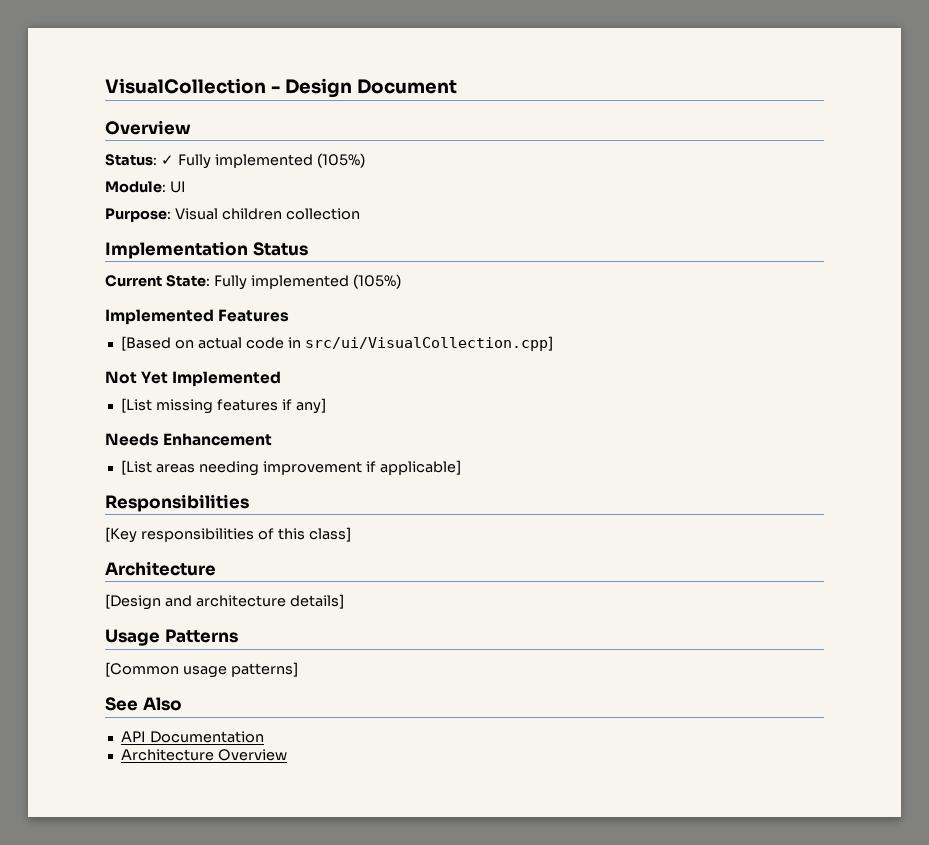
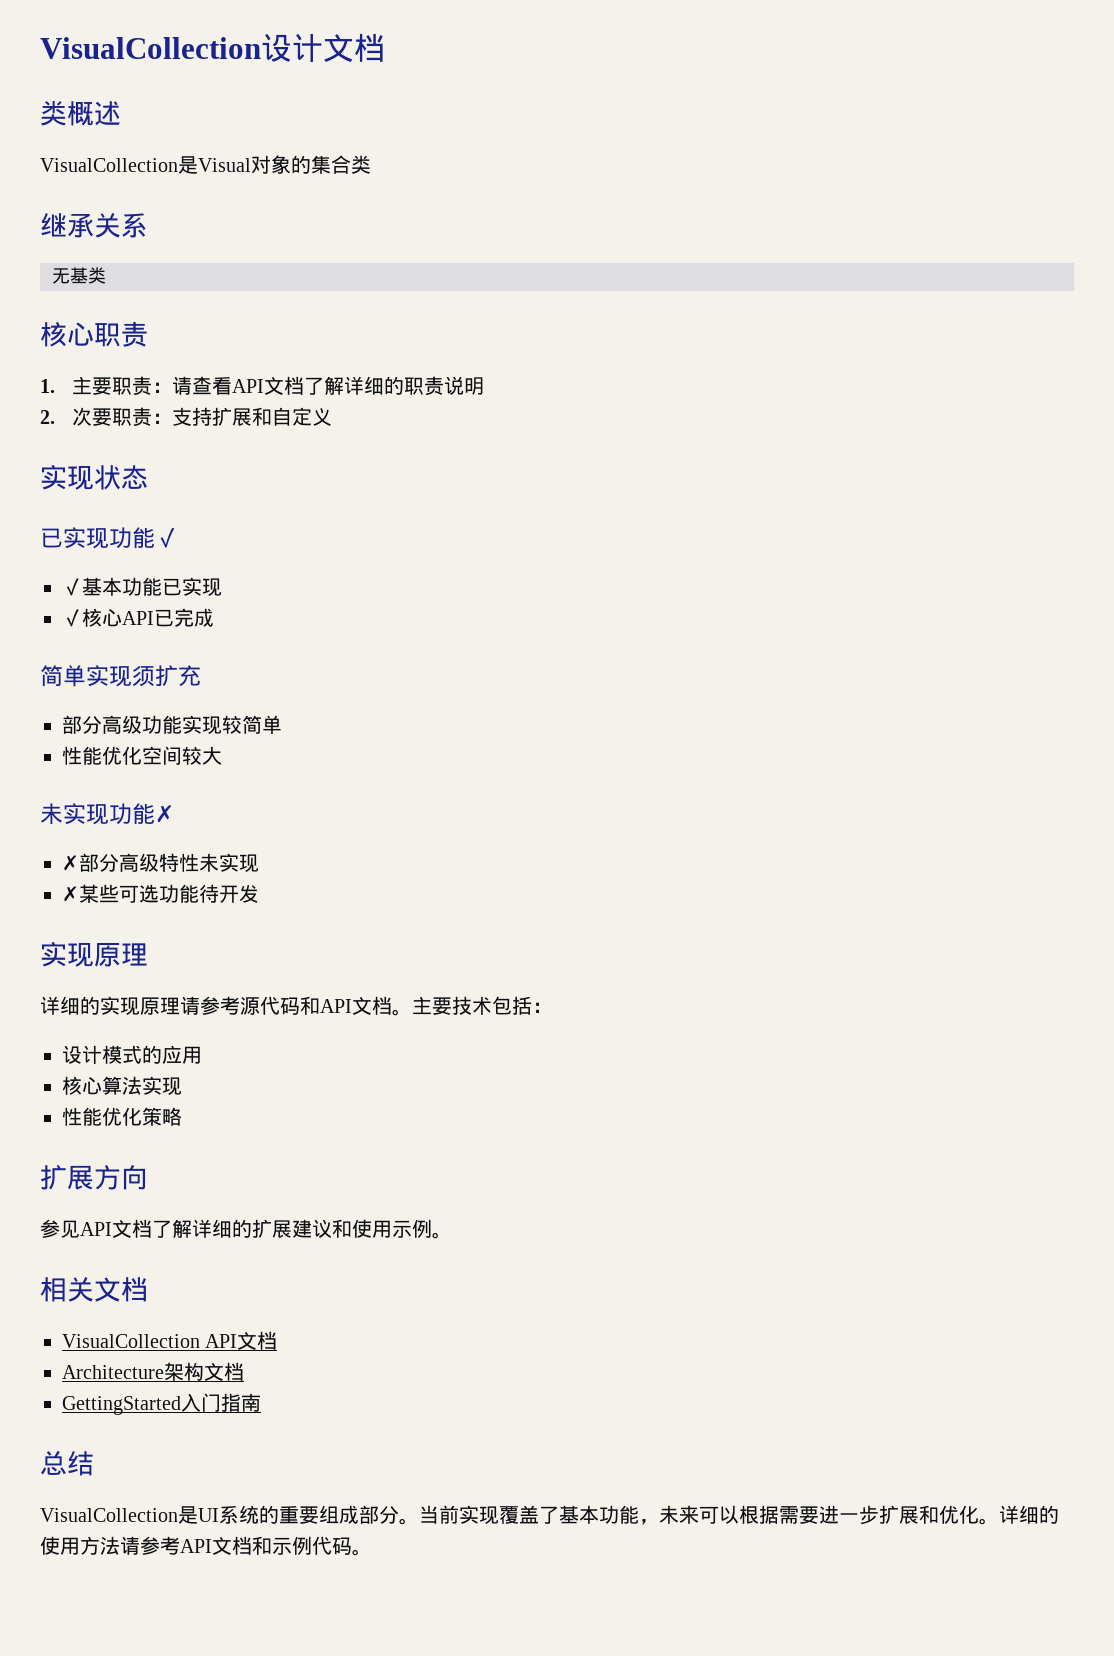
[105,78,457,98] [105,120,191,135] [105,153,365,169] [105,181,186,193] [105,208,360,222] [105,241,308,259] [105,274,401,290] [105,309,290,325] [120,336,553,351] [105,371,282,387] [120,398,326,414] [105,433,273,446] [120,460,461,476] [105,494,249,512] [105,527,351,543] [105,561,216,576] [105,594,344,610] [105,629,238,646] [105,662,298,678] [105,697,182,711] [120,731,264,743] [120,749,287,761] VisualCollection - Design Document // Overview // Status: ✓ Fully implemented (105%) // Module: UI // Purpose: Visual children collection // Implementation Status // Current State: Fully implemented (105%) // Implemented Features // [Based on actual code in src/ui/VisualCollection.cpp] // Not Yet Implemented // [List missing features if any] // Needs Enhancement // [List areas needing improvement if applicable] // Responsibilities // [Key responsibilities of this class] // Architecture // [Design and architecture details] // Usage Patterns // [Common usage patterns] // See Also // API Documentation // Architecture Overview -> [40,33,385,63] [40,100,121,126] [40,155,371,174] [40,213,148,238] [52,267,106,284] [40,321,148,347] [40,376,484,396] [40,407,332,427] [40,464,148,490] [40,527,178,549] [62,577,222,597] [62,608,214,627] [40,665,201,687] [62,715,282,735] [62,746,222,765] [40,803,174,825] [62,853,259,873] [62,884,259,903] [40,941,148,967] [40,996,552,1016] [62,1045,202,1064] [62,1076,182,1096] [62,1107,182,1126] [40,1165,148,1190] [40,1219,452,1239] [40,1277,148,1302] [62,1331,278,1350] [62,1362,244,1381] [62,1393,261,1415] [40,1451,94,1476] [40,1505,1059,1525] [40,1536,372,1556] VisualCollection设计文档 // 类概述 // VisualCollection是Visual对象的集合类 // 继承关系 // 无基类 // 核心职责 // 1.主要职责：请查看API文档了解详细的职责说明 // 2.次要职责：支持扩展和自定义 // 实现状态 // 已实现功能✓ // ✓基本功能已实现 // ✓核心API已完成 // 简单实现须扩充 // 部分高级功能实现较简单 // 性能优化空间较大 // 未实现功能✗ // ✗部分高级特性未实现 // ✗某些可选功能待开发 // 实现原理 // 详细的实现原理请参考源代码和API文档。主要技术包括： // 设计模式的应用 // 核心算法实现 // 性能优化策略 // 扩展方向 // 参见API文档了解详细的扩展建议和使用示例。 // 相关文档 // VisualCollection API文档 // Architecture架构文档 // GettingStarted入门指南 // 总结 // VisualCollection是UI系统的重要组成部分。当前实现覆盖了基本功能，未来可以根据需要进一步扩展和优化。详细的使用方法请参考API文档和示例代码。

